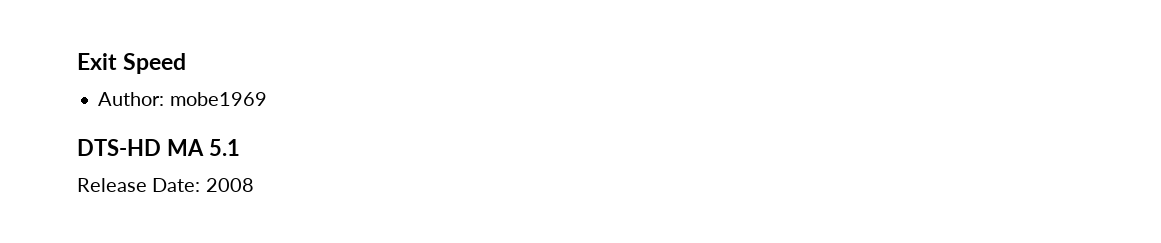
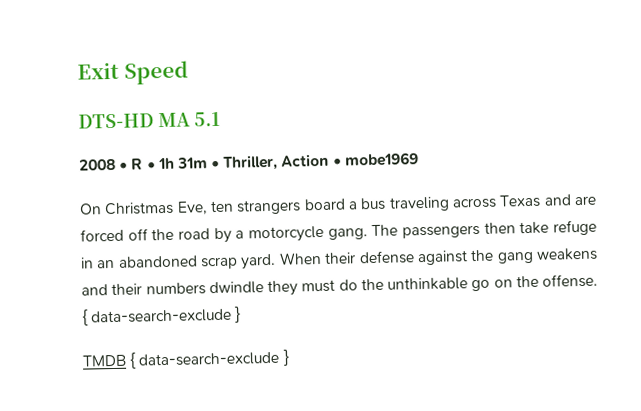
[98,92,267,106] // Author: mobe1969 -> (188, 72) none
[77,178,254,192] Release Date: 2008 -> [79,152,419,171] [79,194,597,216] [80,219,597,244] [80,247,598,270] [81,273,598,297] [81,306,242,326] [82,349,290,369] 2008 • R • 1h 31m • Thriller, Action • mobe1969 // On Christmas Eve, ten strangers board a bus traveling across Texas and are forced off the road by a motorcycle gang. The passengers then take refuge in an abandoned scrap yard. When their defense against the gang weakens and their numbers dwindle they must do the unthinkable go on the offense. { data-search-exclude } // TMDB { data-search-exclude }

